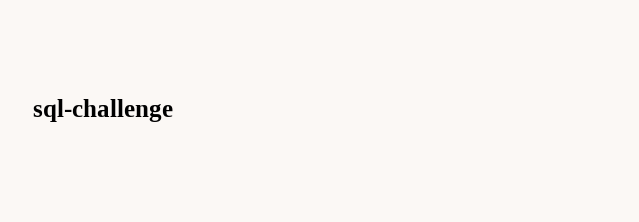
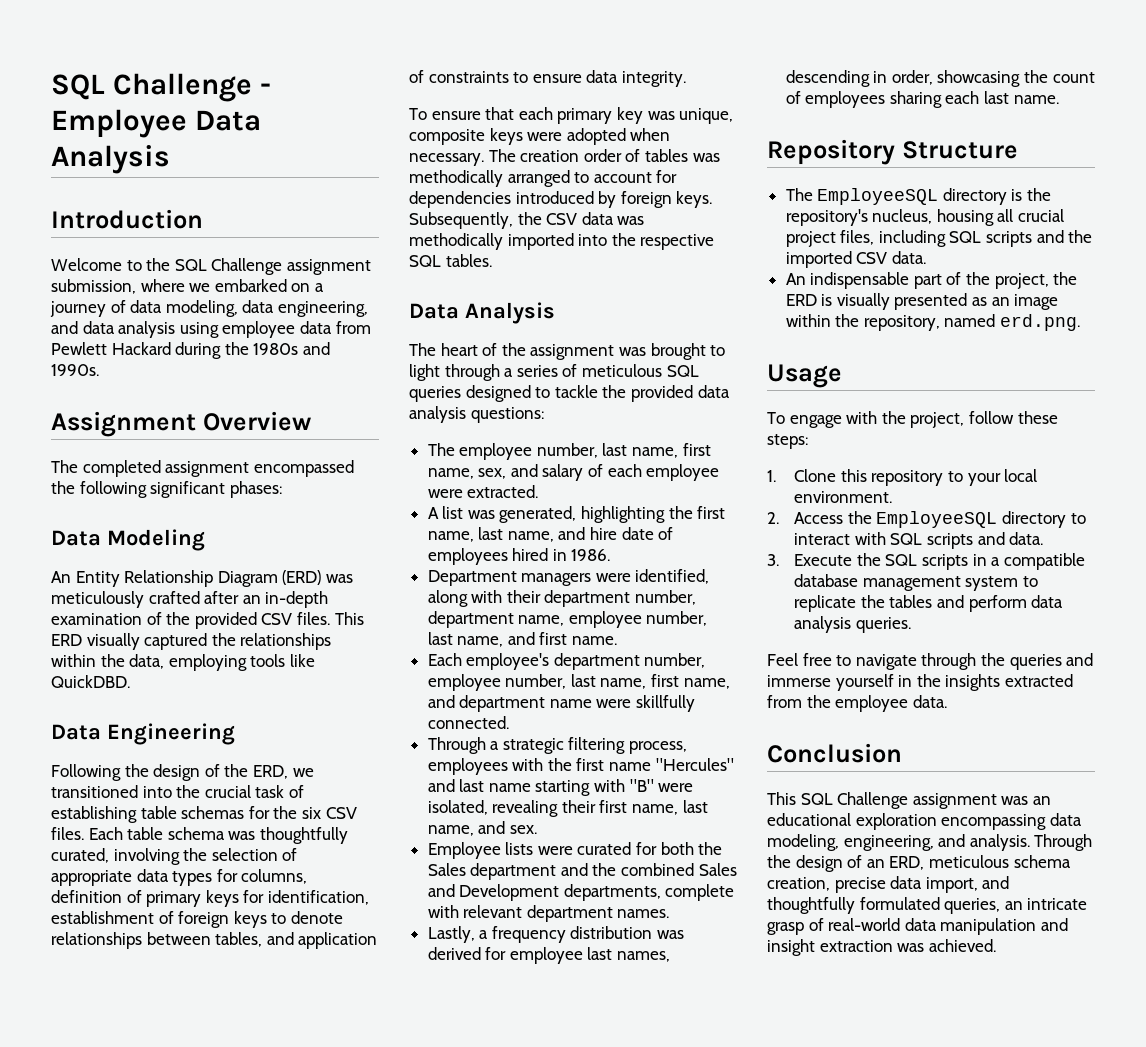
[33,99,173,122] sql-challenge -> [51,73,271,102] [51,109,261,138] [51,145,170,174] [51,209,203,229] [51,258,371,275] [51,279,324,294] [50,300,368,317] [51,321,371,338] [51,342,330,359] [51,364,99,376] [51,411,311,437] [51,460,354,477] [51,481,282,498] [51,529,205,551] [51,570,353,587] [51,591,329,608] [51,612,364,629] [51,633,332,650] [51,654,315,671] [51,675,130,688] [51,723,235,745] [51,764,314,781] [51,785,304,798] [51,806,357,823] [51,827,348,844] [51,848,298,865] [51,869,308,886] [51,890,369,907] [51,911,343,928] [51,932,378,949] [409,70,686,87] [409,107,734,124] [409,128,671,145] [409,149,720,166] [409,170,678,187] [409,191,713,208] [409,212,645,229] [409,233,715,250] [409,254,492,267] [409,302,555,324] [409,343,726,360] [409,364,699,381] [409,385,730,402] [409,406,544,423] [427,443,711,460] [427,464,720,481] [427,485,539,498] [427,506,726,523] [427,527,674,542] [427,548,611,565] [427,569,710,586] [427,590,697,607] [427,611,708,628] [427,632,618,647] [427,653,706,670] [427,674,730,691] [427,695,696,712] [427,716,509,729] [427,737,688,754] [427,758,734,775] [427,779,694,796] [427,800,708,817] [427,821,537,836] [427,842,723,859] [427,863,737,880] [427,884,735,901] [427,905,670,922] [427,926,685,943] [427,947,671,964] [785,70,1095,87] [785,91,1059,108] [767,139,1018,165] [785,188,1052,205] [785,209,1065,226] [785,230,1093,247] [785,251,926,268] [785,272,1078,289] [785,293,1059,310] [785,314,1081,331] [767,364,842,388] [767,411,1058,428] [767,434,808,449] [767,469,1038,486] [794,491,893,503] [767,511,1086,528] [794,532,1044,549] [767,553,1085,570] [794,574,1038,591] [794,595,1064,612] [794,616,911,633] [767,653,1094,670] [767,674,1073,691] [767,695,947,712] [767,743,902,763] [767,792,1051,809] [767,813,1082,830] [767,834,1093,851] [767,855,1071,872] [767,876,1010,893] [767,897,1088,914] [767,918,1068,935] [767,939,996,956] SQL Challenge - Employee Data Analysis // Introduction // Welcome to the SQL Challenge assignment submission, where we embarked on a journey of data modeling, data engineering, and data analysis using employee data from Pewlett Hackard during the 1980s and 1990s. // Assignment Overview // The completed assignment encompassed the following significant phases: // Data Modeling // An Entity Relationship Diagram (ERD) was meticulously crafted after an in-depth examination of the provided CSV files. This ERD visually captured the relationships within the data, employing tools like QuickDBD. // Data Engineering // Following the design of the ERD, we transitioned into the crucial task of establishing table schemas for the six CSV files. Each table schema was thoughtfully curated, involving the selection of appropriate data types for columns, definition of primary keys for identification, establishment of foreign keys to denote relationships between tables, and application of constraints to ensure data integrity. // To ensure that each primary key was unique, composite keys were adopted when necessary. The creation order of tables was methodically arranged to account for dependencies introduced by foreign keys. Subsequently, the CSV data was methodically imported into the respective SQL tables. // Data Analysis // The heart of the assignment was brought to light through a series of meticulous SQL queries designed to tackle the provided data analysis questions: // The employee number, last name, first name, sex, and salary of each employee were extracted. // A list was generated, highlighting the first name, last name, and hire date of employees hired in 1986. // Department managers were identified, along with their department number, department name, employee number, last name, and first name. // Each employee's department number, employee number, last name, first name, and department name were skillfully connected. // Through a strategic filtering process, employees with the first name "Hercules" and last name starting with "B" were isolated, revealing their first name, last name, and sex. // Employee lists were curated for both the Sales department and the combined Sales and Development departments, complete with relevant department names. // Lastly, a frequency distribution was derived for employee last names, descending in order, showcasing the count of employees sharing each last name. // Repository Structure // The EmployeeSQL directory is the repository's nucleus, housing all crucial project files, including SQL scripts and the imported CSV data. // An indispensable part of the project, the ERD is visually presented as an image within the repository, named erd.png. // Usage // To engage with the project, follow these steps: // 1. Clone this repository to your local environment. // 2. Access the EmployeeSQL directory to interact with SQL scripts and data. // 3. Execute the SQL scripts in a compatible database management system to replicate the tables and perform data analysis queries. // Feel free to navigate through the queries and immerse yourself in the insights extracted from the employee data. // Conclusion // This SQL Challenge assignment was an educational exploration encompassing data modeling, engineering, and analysis. Through the design of an ERD, meticulous schema creation, precise data import, and thoughtfully formulated queries, an intricate grasp of real-world data manipulation and insight extraction was achieved.

